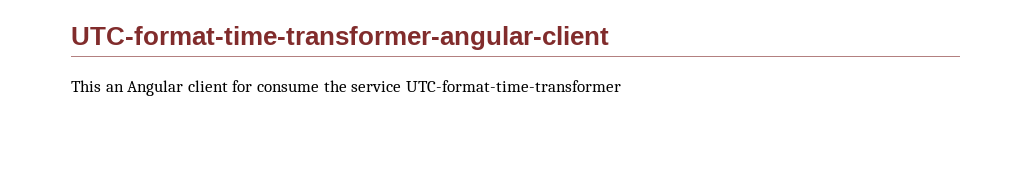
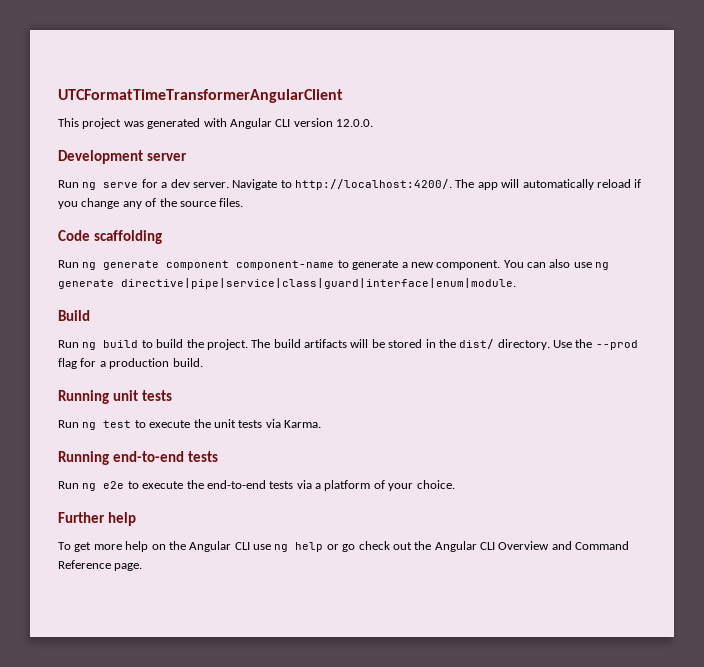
[71,26,609,50] UTC-format-time-transformer-angular-client -> [58,89,343,103] UTCFormatTimeTransformerAngularClient
[105,80,621,96] an Angular client for consume the service UTC-format-time-transformer -> [82,118,373,129] [58,150,187,164] [58,179,642,190] [58,198,244,209] [58,230,162,244] [58,259,610,270] [58,278,516,289] [58,310,90,321] [58,339,638,350] [58,358,203,369] [58,390,172,404] [58,419,321,430] [58,451,218,465] [58,480,455,491] [58,512,136,526] [58,541,630,552] [58,560,143,571] project was generated with Angular CLI version 12.0.0. // Development server // Run ng serve for a dev server. Navigate to http://localhost:4200/. The app will automatically reload if you change any of the source files. // Code scaffolding // Run ng generate component component-name to generate a new component. You can also use ng generate directive|pipe|service|class|guard|interface|enum|module. // Build // Run ng build to build the project. The build artifacts will be stored in the dist/ directory. Use the --prod flag for a production build. // Running unit tests // Run ng test to execute the unit tests via Karma. // Running end-to-end tests // Run ng e2e to execute the end-to-end tests via a platform of your choice. // Further help // To get more help on the Angular CLI use ng help or go check out the Angular CLI Overview and Command Reference page.

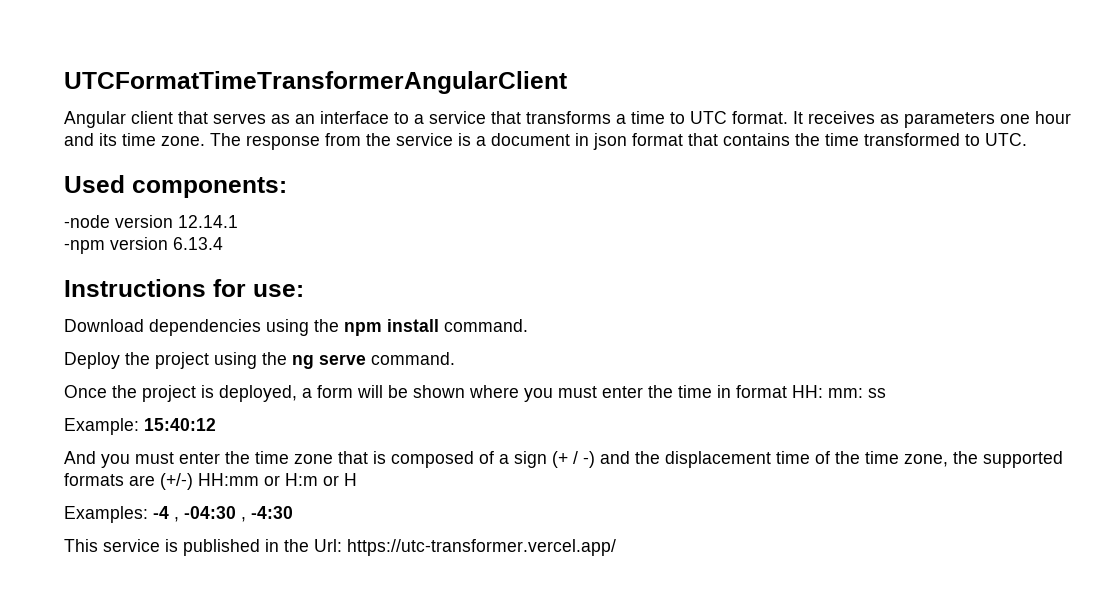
[58,118,373,129] [58,150,187,164] [58,179,642,190] [58,198,244,209] [58,230,162,244] [58,259,610,270] [58,278,516,289] [58,310,90,321] [58,339,638,350] [58,358,203,369] [58,390,172,404] [58,419,321,430] [58,451,218,465] [58,480,455,491] [58,512,136,526] [58,541,630,552] [58,560,143,571] This project was generated with Angular CLI version 12.0.0. // Development server // Run ng serve for a dev server. Navigate to http://localhost:4200/. The app will automatically reload if you change any of the source files. // Code scaffolding // Run ng generate component component-name to generate a new component. You can also use ng generate directive|pipe|service|class|guard|interface|enum|module. // Build // Run ng build to build the project. The build artifacts will be stored in the dist/ directory. Use the --prod flag for a production build. // Running unit tests // Run ng test to execute the unit tests via Karma. // Running end-to-end tests // Run ng e2e to execute the end-to-end tests via a platform of your choice. // Further help // To get more help on the Angular CLI use ng help or go check out the Angular CLI Overview and Command Reference page. -> [64,111,1071,128] [64,133,1027,150] [64,175,287,198] [64,215,238,228] [64,237,223,254] [64,279,304,297] [64,319,528,336] [64,352,455,369] [64,385,886,402] [64,418,216,435] [64,451,1063,468] [64,473,357,490] [64,506,293,523] [64,539,616,556] Angular client that serves as an interface to a service that transforms a time to UTC format. It receives as parameters one hour and its time zone. The response from the service is a document in json format that contains the time transformed to UTC. // Used components: // -node version 12.14.1 // -npm version 6.13.4 // Instructions for use: // Download dependencies using the npm install command. // Deploy the project using the ng serve command. // Once the project is deployed, a form will be shown where you must enter the time in format HH: mm: ss // Example: 15:40:12 // And you must enter the time zone that is composed of a sign (+ / -) and the displacement time of the time zone, the supported formats are (+/-) HH:mm or H:m or H // Examples: -4 , -04:30 , -4:30 // This service is published in the Url: https://utc-transformer.vercel.app/

